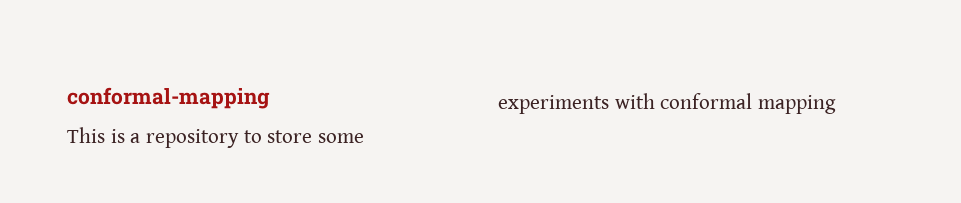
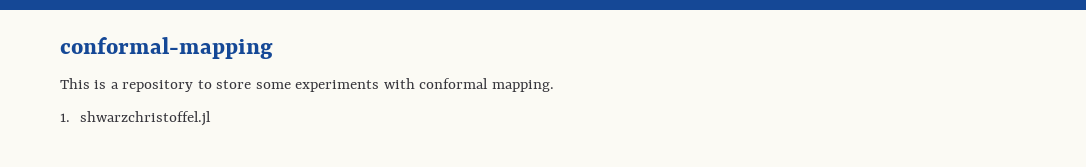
[758,95,837,114] mapping -> [491,80,554,92] [60,111,212,126] mapping. // 1. shwarzchristoffel.jl

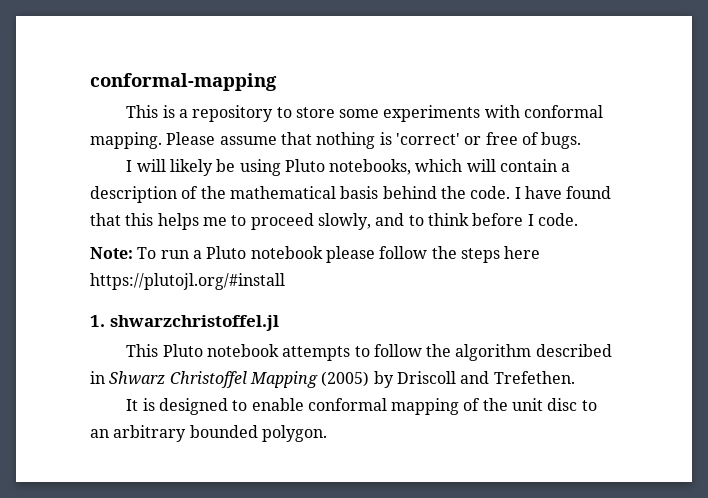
[60,111,212,126] // 1. shwarzchristoffel.jl -> [166,132,582,149] [126,159,571,176] [90,186,612,203] [90,213,578,230] [90,246,541,263] [90,273,285,290] [90,315,279,331] [126,344,612,361] [90,371,575,388] [126,398,597,415] [90,425,327,442] Please assume that nothing is 'correct' or free of bugs. // I will likely be using Pluto notebooks, which will contain a description of the mathematical basis behind the code. I have found that this helps me to proceed slowly, and to think before I code. // Note: To run a Pluto notebook please follow the steps here https://plutojl.org/#install // 1. shwarzchristoffel.jl // This Pluto notebook attempts to follow the algorithm described in Shwarz Christoffel Mapping (2005) by Driscoll and Trefethen. // It is designed to enable conformal mapping of the unit disc to an arbitrary bounded polygon.

